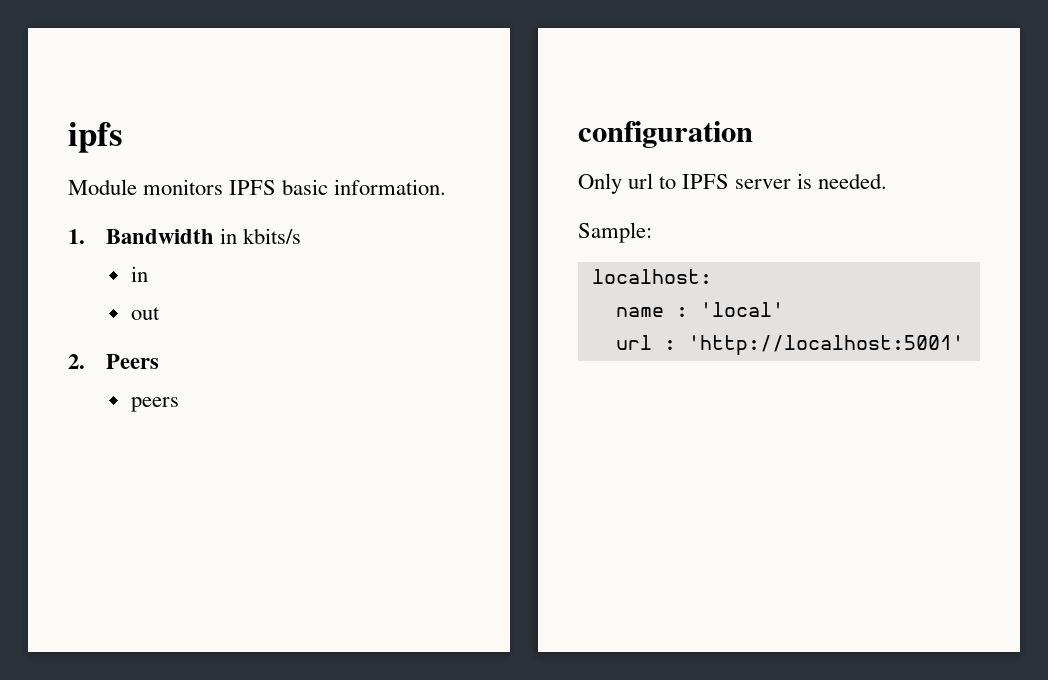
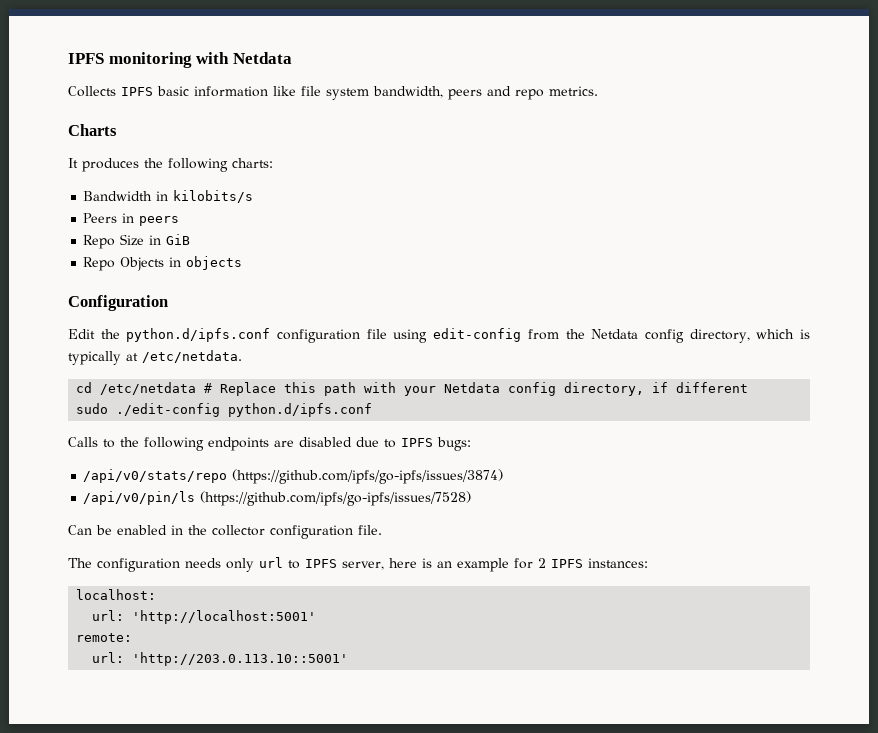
[68,122,123,153] [68,179,447,195] [68,228,302,244] [130,266,148,282] [130,307,160,320] [68,354,159,369] [130,397,179,412] [578,121,753,148] [578,173,888,194] [578,222,652,243] [591,269,712,284] [615,302,784,317] [615,335,964,355] ipfs // Module monitors IPFS basic information. // 1. Bandwidth in kbits/s // in // out // 2. Peers // peers // configuration // Only url to IPFS server is needed. // Sample: // localhost: // name : 'local' // url : 'http://localhost:5001' -> [68,52,292,68] [68,86,598,100] [68,124,117,136] [68,158,273,172] [83,190,254,203] [83,213,180,226] [83,234,191,249] [83,256,243,271] [68,295,168,311] [68,328,811,343] [68,350,242,365] [76,382,749,396] [76,403,373,417] [68,437,471,451] [83,469,504,484] [83,491,472,506] [68,525,382,539] [68,557,648,572] [76,589,157,600] [92,610,317,624] [76,633,133,642] [92,652,349,666] IPFS monitoring with Netdata // Collects IPFS basic information like file system bandwidth, peers and repo metrics. // Charts // It produces the following charts: // Bandwidth in kilobits/s // Peers in peers // Repo Size in GiB // Repo Objects in objects // Configuration // Edit the python.d/ipfs.conf configuration file using edit-config from the Netdata config directory, which is typically at /etc/netdata. // cd /etc/netdata # Replace this path with your Netdata config directory, if different // sudo ./edit-config python.d/ipfs.conf // Calls to the following endpoints are disabled due to IPFS bugs: // /api/v0/stats/repo (https://github.com/ipfs/go-ipfs/issues/3874) // /api/v0/pin/ls (https://github.com/ipfs/go-ipfs/issues/7528) // Can be enabled in the collector configuration file. // The configuration needs only url to IPFS server, here is an example for 2 IPFS instances: // localhost: // url: 'http://localhost:5001' // remote: // url: 'http://203.0.113.10::5001'

